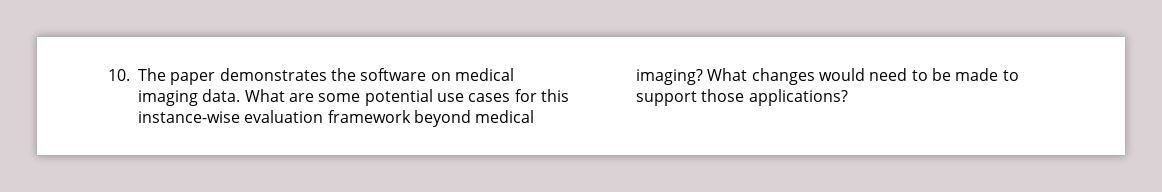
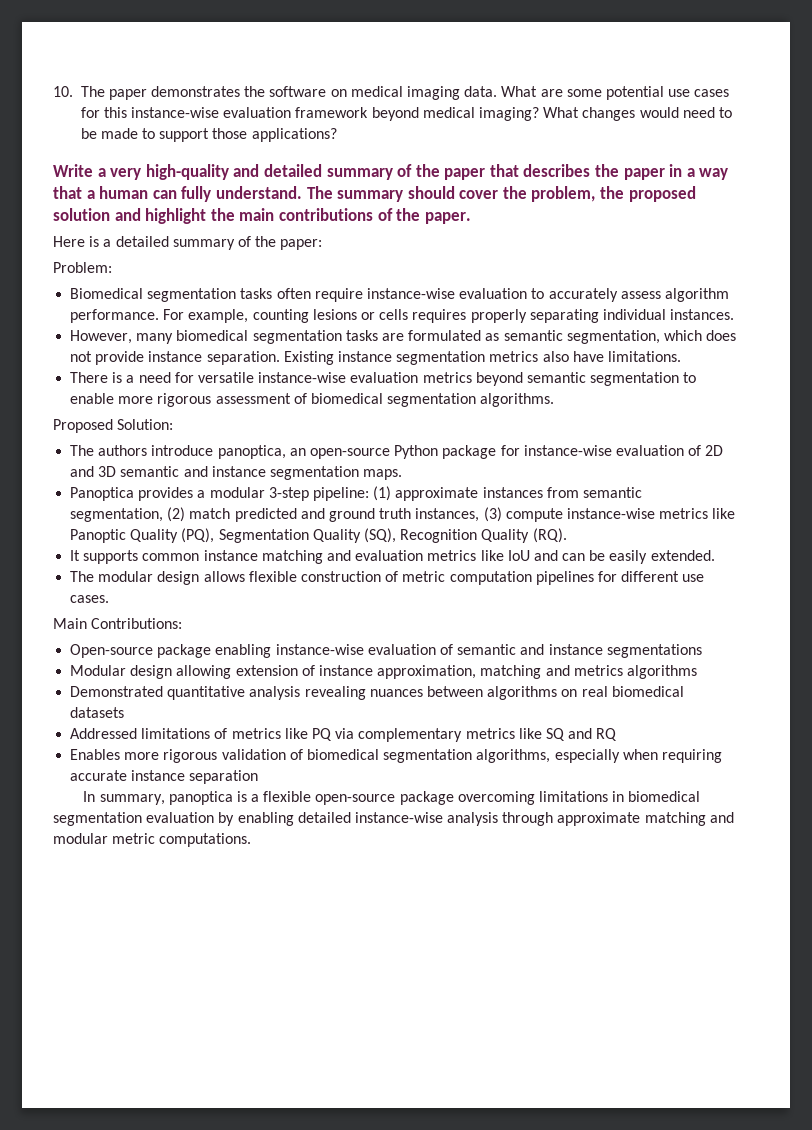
(848, 97) none -> [53,164,729,180] [53,186,696,202] [53,208,471,224] [53,236,323,250] [53,262,112,273] [70,288,729,302] [70,309,735,323] [70,330,737,344] [70,351,681,365] [70,372,697,386] [70,393,555,407] [53,419,174,433] [70,445,724,459] [70,466,403,480] [70,486,642,501] [70,507,736,522] [70,528,567,543] [70,550,715,564] [70,571,705,585] [70,595,110,603] [53,618,183,629] [70,644,702,658] [70,665,697,679] [70,686,684,700] [70,707,125,718] [70,728,618,742] [70,749,722,763] [70,770,259,784] [83,791,701,805] [53,812,734,826] [53,833,252,847] // Write a very high-quality and detailed summary of the paper that describes the paper in a way that a human can fully understand. The summary should cover the problem, the proposed solution and highlight the main contributions of the paper. // Here is a detailed summary of the paper: // Problem: // Biomedical segmentation tasks often require instance-wise evaluation to accurately assess algorithm performance. For example, counting lesions or cells requires properly separating individual instances. // However, many biomedical segmentation tasks are formulated as semantic segmentation, which does not provide instance separation. Existing instance segmentation metrics also have limitations. // There is a need for versatile instance-wise evaluation metrics beyond semantic segmentation to enable more rigorous assessment of biomedical segmentation algorithms. // Proposed Solution: // The authors introduce panoptica, an open-source Python package for instance-wise evaluation of 2D and 3D semantic and instance segmentation maps. // Panoptica provides a modular 3-step pipeline: (1) approximate instances from semantic segmentation, (2) match predicted and ground truth instances, (3) compute instance-wise metrics like Panoptic Quality (PQ), Segmentation Quality (SQ), Recognition Quality (RQ). // It supports common instance matching and evaluation metrics like IoU and can be easily extended. // The modular design allows flexible construction of metric computation pipelines for different use cases. // Main Contributions: // Open-source package enabling instance-wise evaluation of semantic and instance segmentations // Modular design allowing extension of instance approximation, matching and metrics algorithms // Demonstrated quantitative analysis revealing nuances between algorithms on real biomedical datasets // Addressed limitations of metrics like PQ via complementary metrics like SQ and RQ // Enables more rigorous validation of biomedical segmentation algorithms, especially when requiring accurate instance separation // In summary, panoptica is a flexible open-source package overcoming limitations in biomedical segmentation evaluation by enabling detailed instance-wise analysis through approximate matching and modular metric computations.

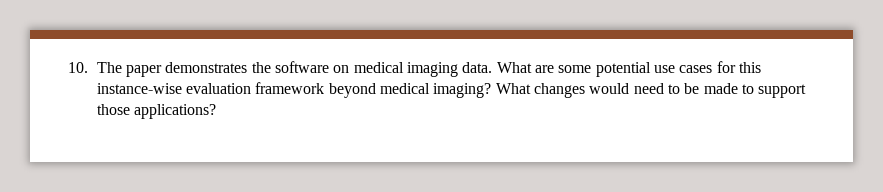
[53,164,729,180] [53,186,696,202] [53,208,471,224] [53,236,323,250] [53,262,112,273] [70,288,729,302] [70,309,735,323] [70,330,737,344] [70,351,681,365] [70,372,697,386] [70,393,555,407] [53,419,174,433] [70,445,724,459] [70,466,403,480] [70,486,642,501] [70,507,736,522] [70,528,567,543] [70,550,715,564] [70,571,705,585] [70,595,110,603] [53,618,183,629] [70,644,702,658] [70,665,697,679] [70,686,684,700] [70,707,125,718] [70,728,618,742] [70,749,722,763] [70,770,259,784] [83,791,701,805] [53,812,734,826] [53,833,252,847] // Write a very high-quality and detailed summary of the paper that describes the paper in a way that a human can fully understand. The summary should cover the problem, the proposed solution and highlight the main contributions of the paper. // Here is a detailed summary of the paper: // Problem: // Biomedical segmentation tasks often require instance-wise evaluation to accurately assess algorithm performance. For example, counting lesions or cells requires properly separating individual instances. // However, many biomedical segmentation tasks are formulated as semantic segmentation, which does not provide instance separation. Existing instance segmentation metrics also have limitations. // There is a need for versatile instance-wise evaluation metrics beyond semantic segmentation to enable more rigorous assessment of biomedical segmentation algorithms. // Proposed Solution: // The authors introduce panoptica, an open-source Python package for instance-wise evaluation of 2D and 3D semantic and instance segmentation maps. // Panoptica provides a modular 3-step pipeline: (1) approximate instances from semantic segmentation, (2) match predicted and ground truth instances, (3) compute instance-wise metrics like Panoptic Quality (PQ), Segmentation Quality (SQ), Recognition Quality (RQ). // It supports common instance matching and evaluation metrics like IoU and can be easily extended. // The modular design allows flexible construction of metric computation pipelines for different use cases. // Main Contributions: // Open-source package enabling instance-wise evaluation of semantic and instance segmentations // Modular design allowing extension of instance approximation, matching and metrics algorithms // Demonstrated quantitative analysis revealing nuances between algorithms on real biomedical datasets // Addressed limitations of metrics like PQ via complementary metrics like SQ and RQ // Enables more rigorous validation of biomedical segmentation algorithms, especially when requiring accurate instance separation // In summary, panoptica is a flexible open-source package overcoming limitations in biomedical segmentation evaluation by enabling detailed instance-wise analysis through approximate matching and modular metric computations. -> (217, 111) none

